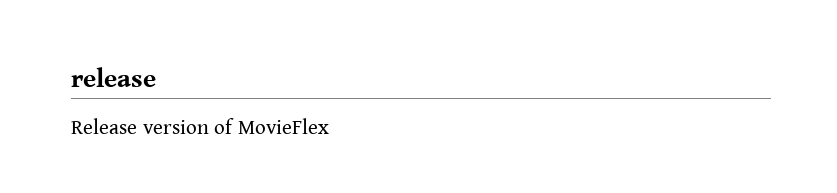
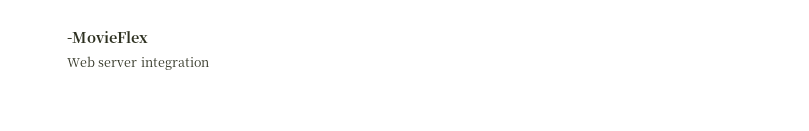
[71,67,156,87] [71,118,330,134] release // Release version of MovieFlex -> [67,31,148,43] [67,56,209,70] -MovieFlex // Web server integration

